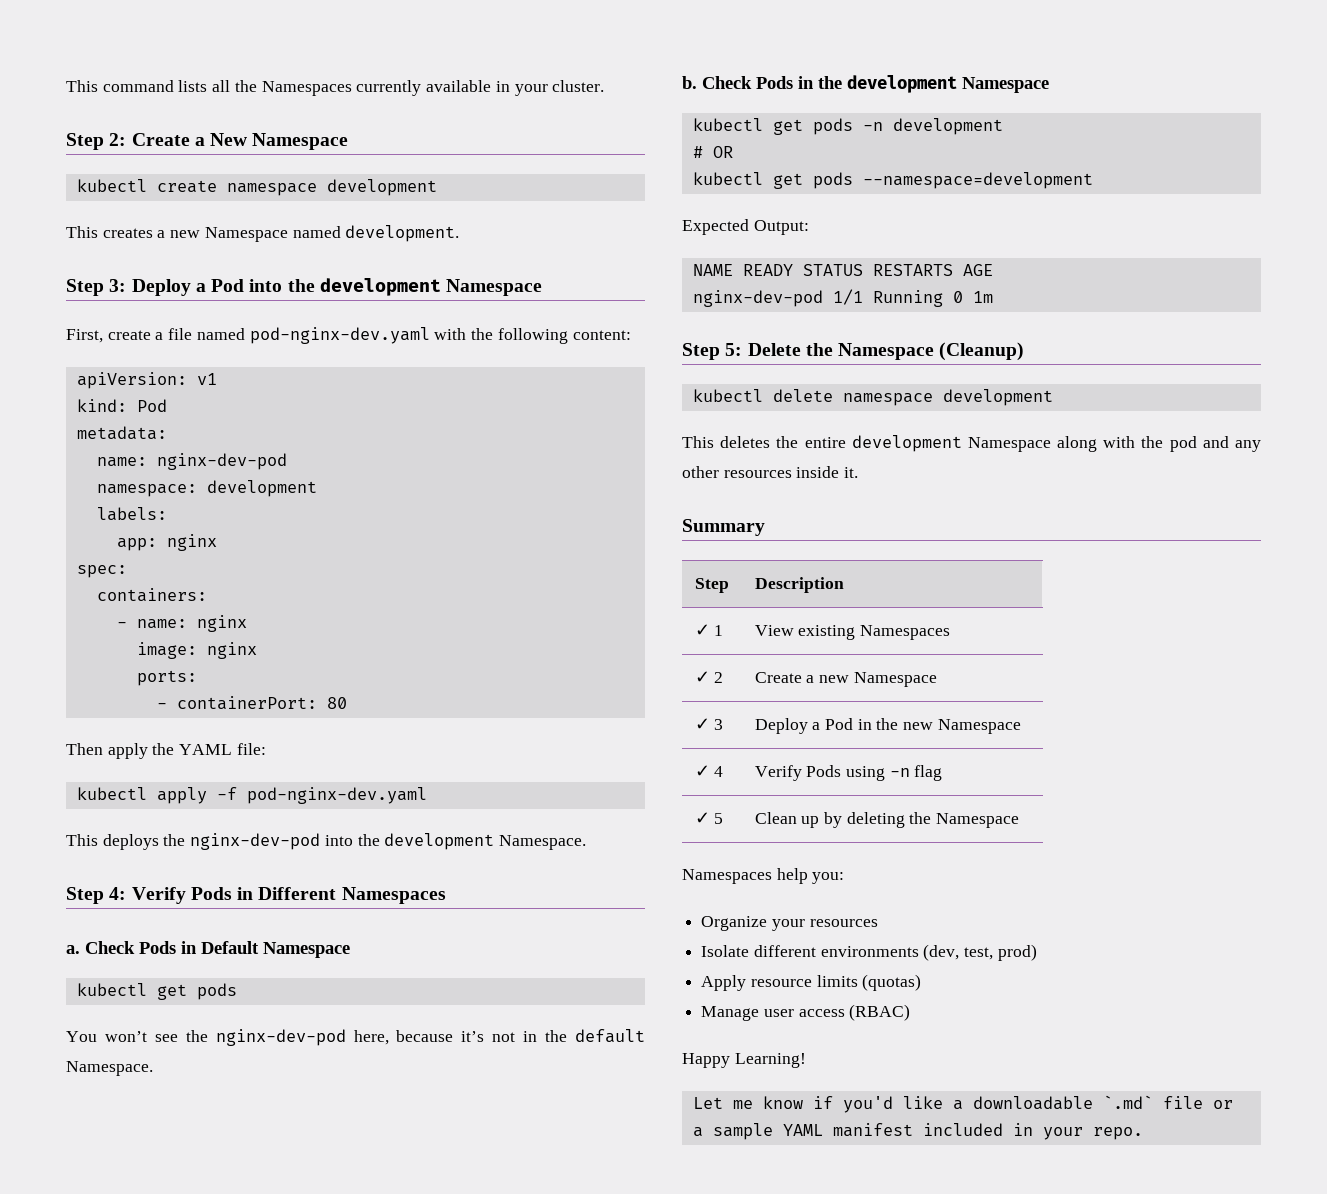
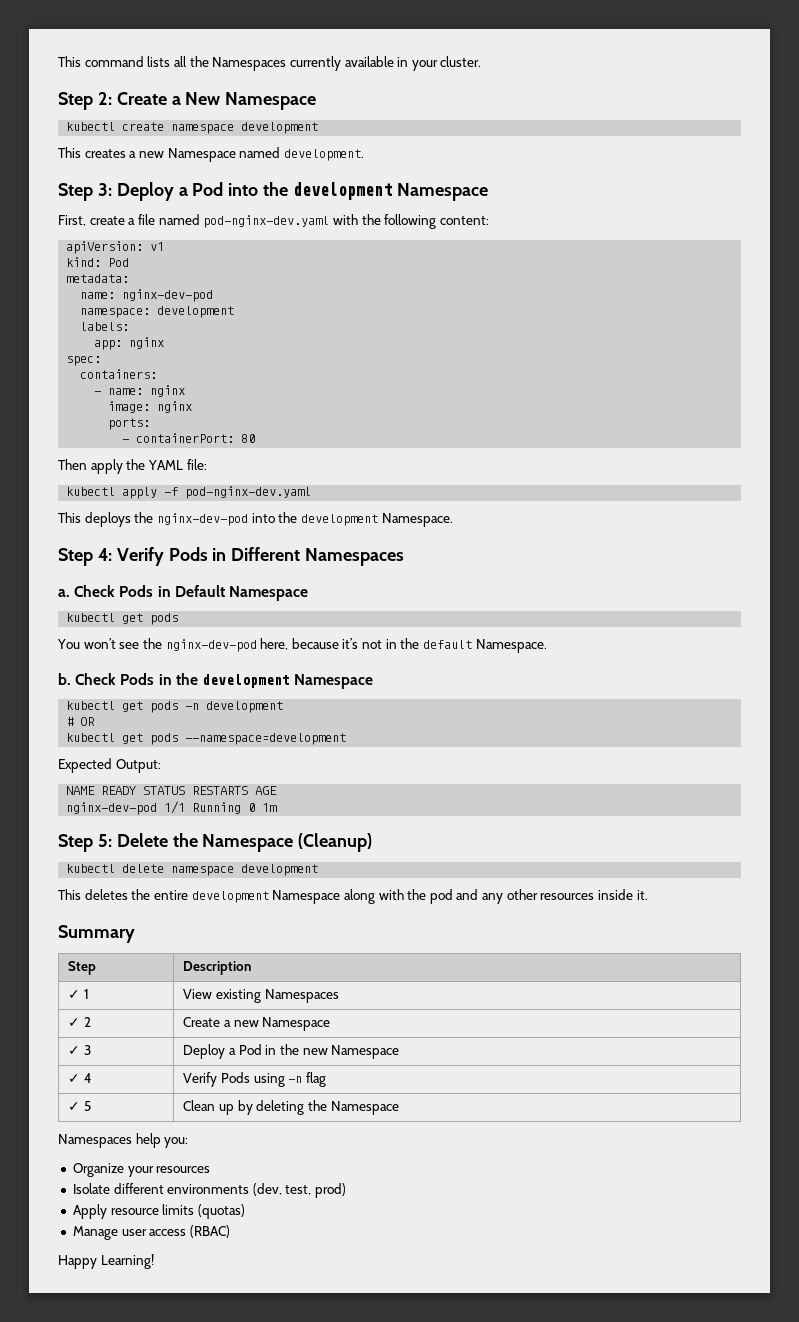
[692,1095,1233,1113] [692,1123,1143,1140] // Let me know if you'd like a downloadable `.md` file or a sample YAML manifest included in your repo. -> (154, 1261) none

